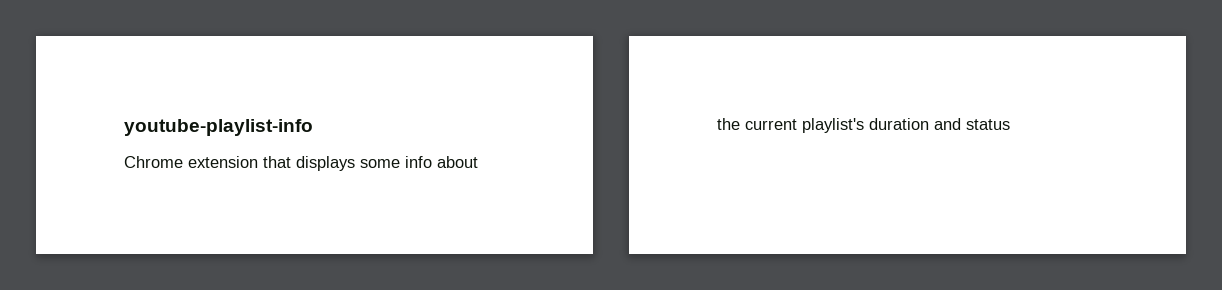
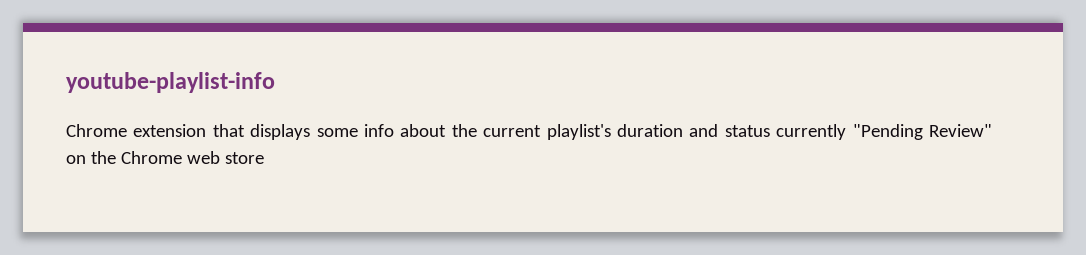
(1010, 124) none -> [776,124,992,140] [66,151,264,164] currently "Pending Review" on the Chrome web store

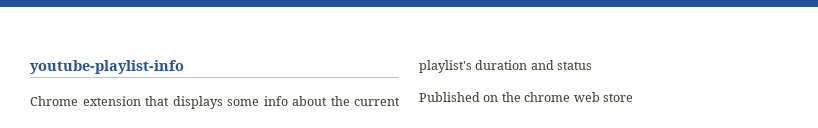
[776,124,992,140] currently "Pending Review" -> [419,92,480,102] // Published
[120,151,182,164] Chrome -> [524,92,571,102] chrome

